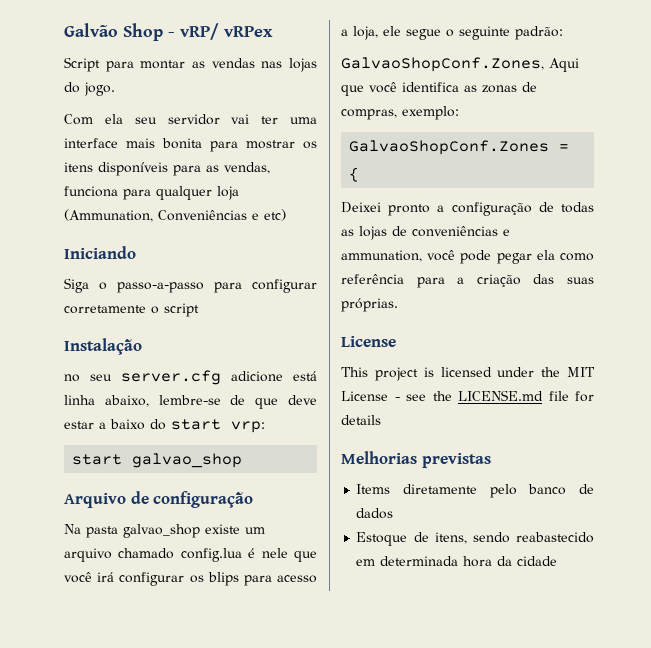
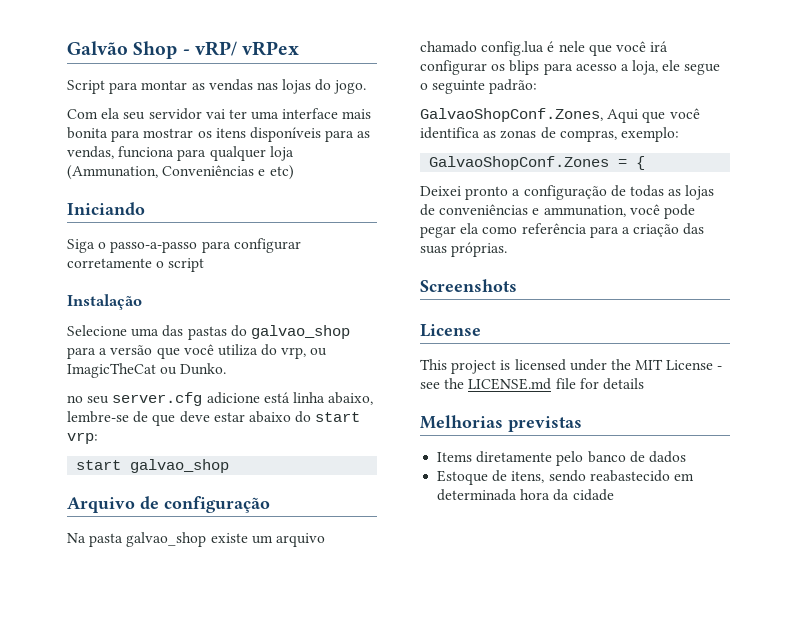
(142, 346) none -> [67,325,350,340] [67,344,328,359] [67,363,227,378] // Selecione uma das pastas do galvao_shop para a versão que você utiliza do vrp, ou ImagicTheCat ou Dunko.
[99,419,145,430] a baixo -> [248,411,291,423] abaixo
(398, 305) none -> [420,279,517,292] // Screenshots

